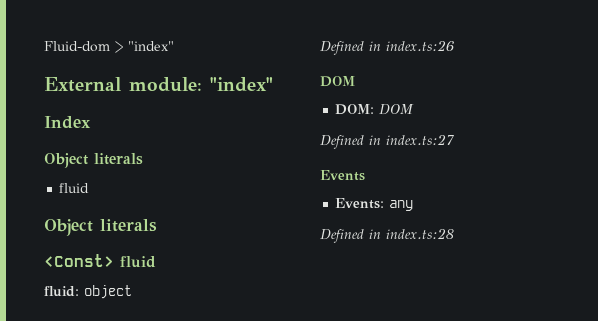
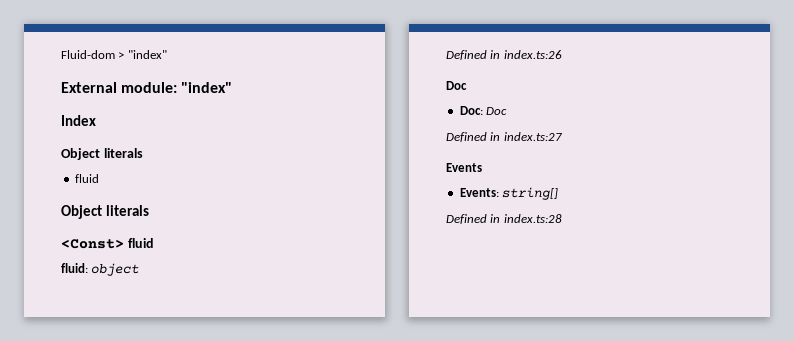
[320,76,355,87] [335,104,415,115] DOM // DOM: DOM -> [446,81,467,90] [459,106,508,115] Doc // Doc: Doc
[389,200,414,211] any -> [502,187,559,200] string[]

